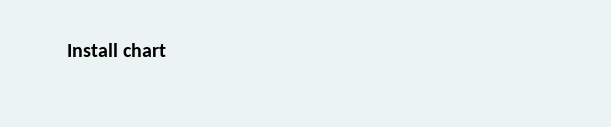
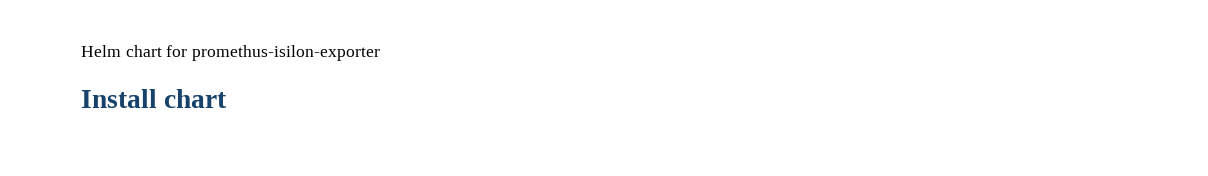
(67, 50) none -> [81,45,381,61] Helm chart for promethus-isilon-exporter //

